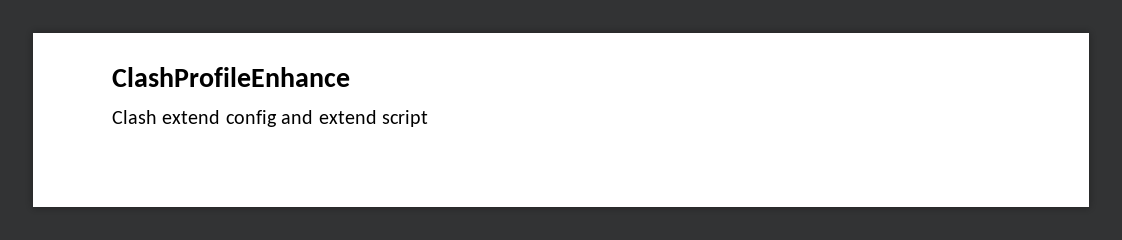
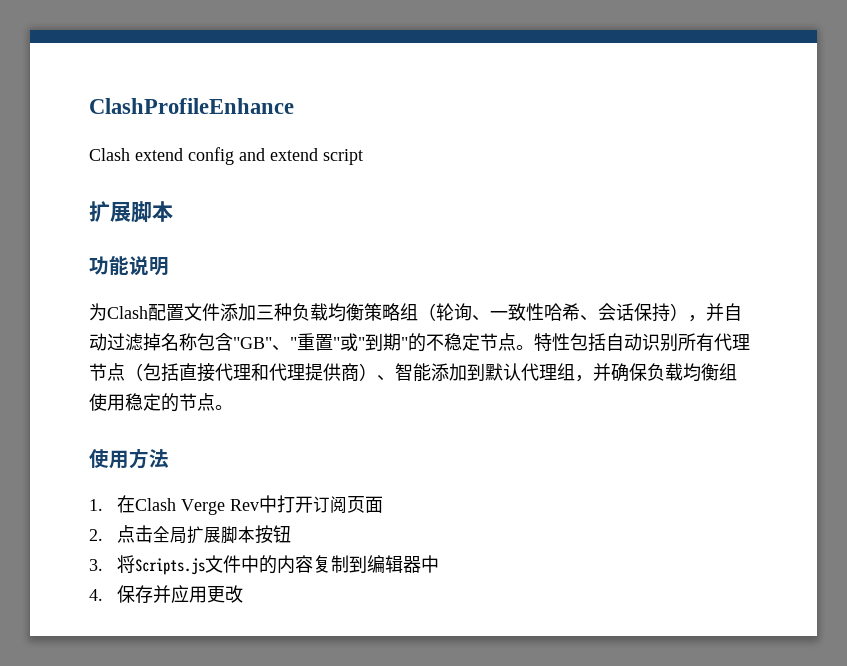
(428, 118) none -> [89,201,173,223] [89,256,169,276] [89,303,742,322] [89,333,750,352] [89,363,737,382] [89,393,233,412] [89,448,169,469] [89,495,383,515] [89,525,291,544] [89,555,439,575] [89,585,243,603] // 扩展脚本 // 功能说明 // 为Clash配置文件添加三种负载均衡策略组（轮询、一致性哈希、会话保持），并自动过滤掉名称包含"GB"、"重置"或"到期"的不稳定节点。特性包括自动识别所有代理节点（包括直接代理和代理提供商）、智能添加到默认代理组，并确保负载均衡组使用稳定的节点。 // 使用方法 // 1.在Clash Verge Rev中打开订阅页面 // 2.点击全局扩展脚本按钮 // 3.将Scripts.js文件中的内容复制到编辑器中 // 4.保存并应用更改

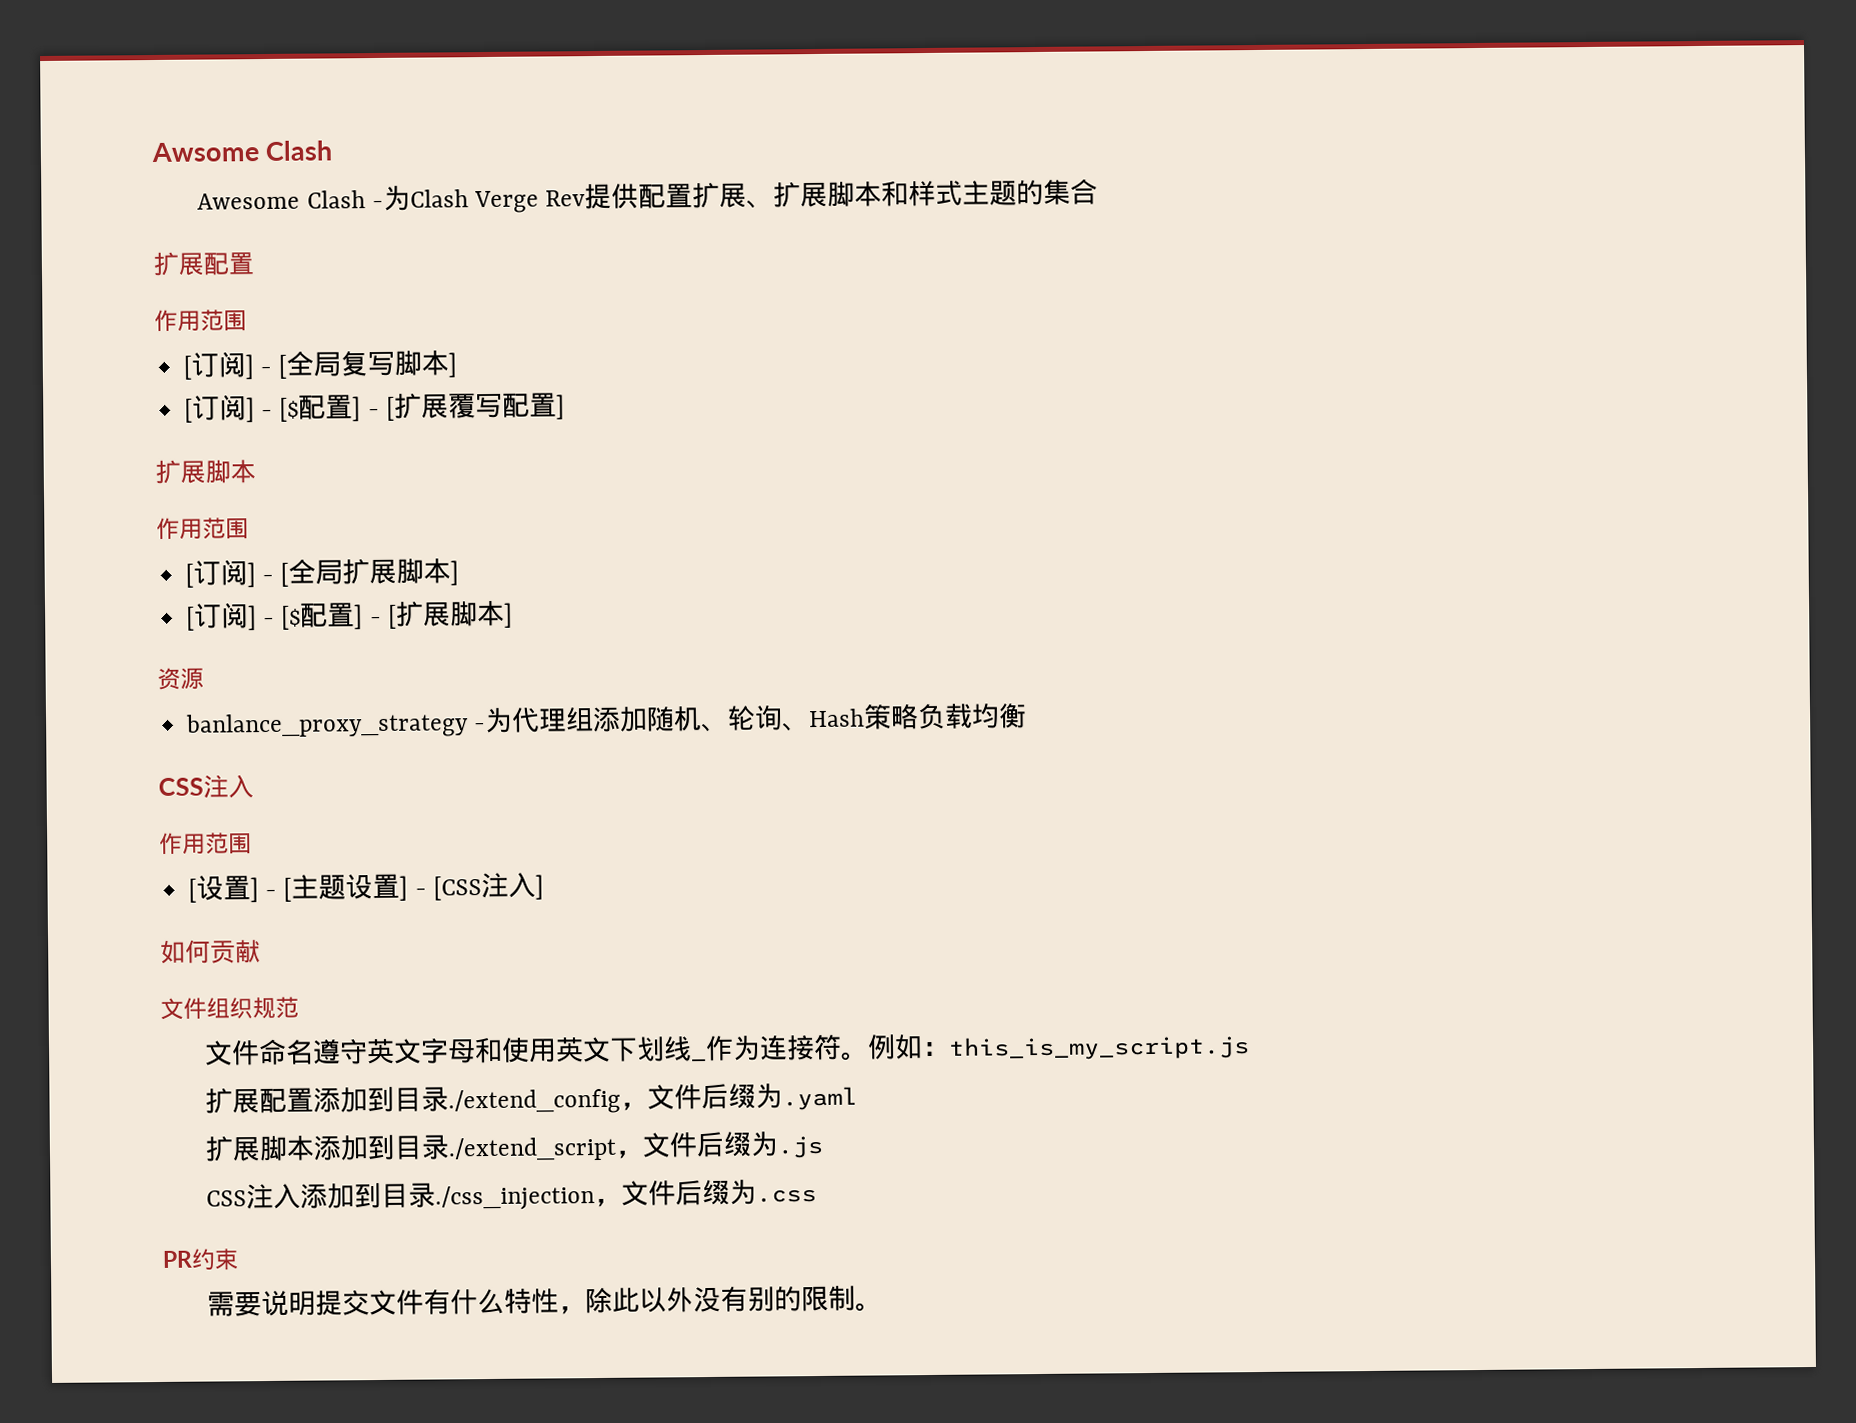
[89,98,294,114] [89,147,363,165] [89,201,173,223] [89,256,169,276] [89,303,742,322] [89,333,750,352] [89,363,737,382] [89,393,233,412] [89,448,169,469] [89,495,383,515] [89,525,291,544] [89,555,439,575] [89,585,243,603] ClashProfileEnhance // Clash extend config and extend script // 扩展脚本 // 功能说明 // 为Clash配置文件添加三种负载均衡策略组（轮询、一致性哈希、会话保持），并自动过滤掉名称包含"GB"、"重置"或"到期"的不稳定节点。特性包括自动识别所有代理节点（包括直接代理和代理提供商）、智能添加到默认代理组，并确保负载均衡组使用稳定的节点。 // 使用方法 // 1.在Clash Verge Rev中打开订阅页面 // 2.点击全局扩展脚本按钮 // 3.将Scripts.js文件中的内容复制到编辑器中 // 4.保存并应用更改 -> [151,140,333,163] [197,178,1099,214] [153,251,255,277] [154,309,247,333] [183,350,458,380] [184,392,565,423] [155,459,256,484] [156,517,249,540] [185,558,460,588] [186,600,513,631] [157,667,204,690] [185,703,1028,739] [158,774,254,799] [159,832,252,855] [188,872,544,903] [160,939,261,964] [160,996,299,1020] [204,1033,1251,1066] [205,1083,859,1115] [205,1131,825,1162] [206,1179,818,1211] [162,1248,239,1271] [207,1285,884,1317] Awsome Clash // Awesome Clash -为Clash Verge Rev提供配置扩展、扩展脚本和样式主题的集合 // 扩展配置 // 作用范围 // [订阅] - [全局复写脚本] // [订阅] - [$配置] - [扩展覆写配置] // 扩展脚本 // 作用范围 // [订阅] - [全局扩展脚本] // [订阅] - [$配置] - [扩展脚本] // 资源 // banlance_proxy_strategy -为代理组添加随机、轮询、Hash策略负载均衡 // CSS注入 // 作用范围 // [设置] - [主题设置] - [CSS注入] // 如何贡献 // 文件组织规范 // 文件命名遵守英文字母和使用英文下划线_作为连接符。例如：this_is_my_script.js // 扩展配置添加到目录./extend_config，文件后缀为.yaml // 扩展脚本添加到目录./extend_script，文件后缀为.js // CSS注入添加到目录./css_injection，文件后缀为.css // PR约束 // 需要说明提交文件有什么特性，除此以外没有别的限制。

